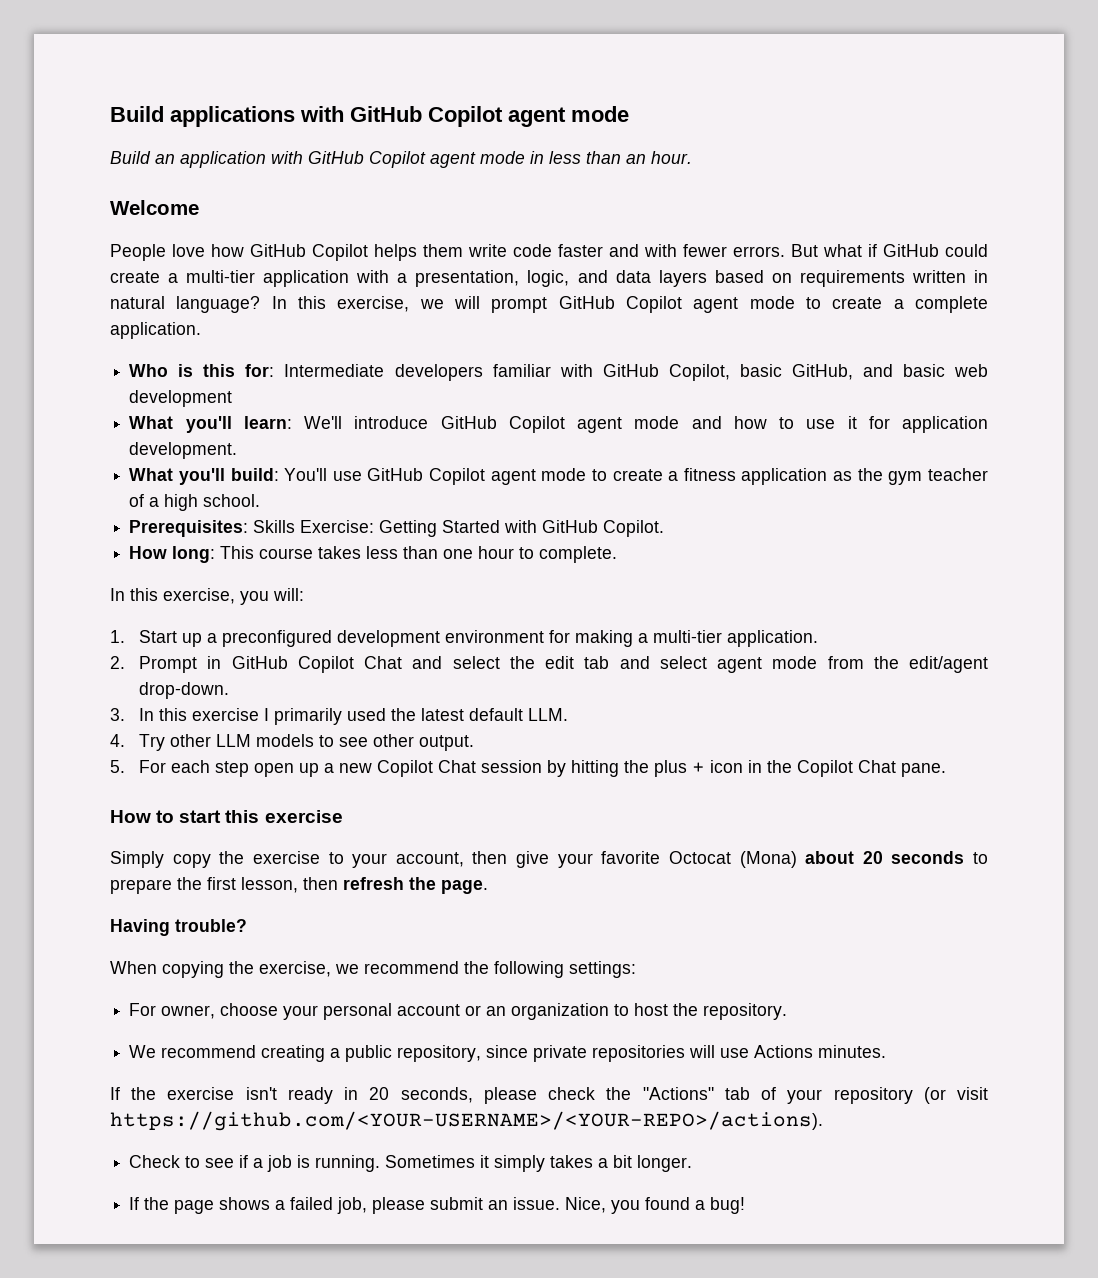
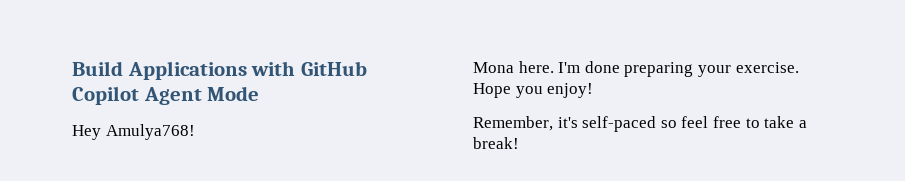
[110,106,629,127] [110,151,692,168] [110,200,199,215] [110,244,988,261] [110,270,989,287] [110,296,989,313] [110,322,201,339] [129,364,989,381] [129,390,233,407] [129,416,988,433] [129,442,238,459] [129,468,988,485] [129,494,261,511] [129,520,665,537] [129,546,618,563] [110,588,304,605] [110,630,819,647] [110,656,989,673] [139,682,230,699] [110,708,569,725] [110,734,475,751] [110,760,947,777] [110,810,343,823] [110,851,988,868] [110,877,488,894] [110,919,247,936] [110,961,636,978] [129,1003,788,1020] [129,1045,887,1062] [110,1087,989,1104] [110,1111,823,1131] [129,1155,693,1172] [129,1197,746,1214] Build applications with GitHub Copilot agent mode // Build an application with GitHub Copilot agent mode in less than an hour. // Welcome // People love how GitHub Copilot helps them write code faster and with fewer errors. But what if GitHub could create a multi-tier application with a presentation, logic, and data layers based on requirements written in natural language? In this exercise, we will prompt GitHub Copilot agent mode to create a complete application. // Who is this for: Intermediate developers familiar with GitHub Copilot, basic GitHub, and basic web development // What you'll learn: We'll introduce GitHub Copilot agent mode and how to use it for application development. // What you'll build: You'll use GitHub Copilot agent mode to create a fitness application as the gym teacher of a high school. // Prerequisites: Skills Exercise: Getting Started with GitHub Copilot. // How long: This course takes less than one hour to complete. // In this exercise, you will: // 1. Start up a preconfigured development environment for making a multi-tier application. // 2. Prompt in GitHub Copilot Chat and select the edit tab and select agent mode from the edit/agent drop-down. // 3. In this exercise I primarily used the latest default LLM. // 4. Try other LLM models to see other output. // 5. For each step open up a new Copilot Chat session by hitting the plus + icon in the Copilot Chat pane. // How to start this exercise // Simply copy the exercise to your account, then give your favorite Octocat (Mona) about 20 seconds to prepare the first lesson, then refresh the page. // Having trouble? // When copying the exercise, we recommend the following settings: // For owner, choose your personal account or an organization to host the repository. // We recommend creating a public repository, since private repositories will use Actions minutes. // If the exercise isn't ready in 20 seconds, please check the "Actions" tab of your repository (or visit https://github.com/<YOUR-USERNAME>/<YOUR-REPO>/actions). // Check to see if a job is running. Sometimes it simply takes a bit longer. // If the page shows a failed job, please submit an issue. Nice, you found a bug! -> [72,61,367,80] [72,86,260,105] [72,124,195,140] [473,61,799,77] [473,83,594,98] [473,116,807,132] [473,137,519,149] Build Applications with GitHub Copilot Agent Mode // Hey Amulya768! // Mona here. I'm done preparing your exercise. Hope you enjoy! // Remember, it's self-paced so feel free to take a break!

